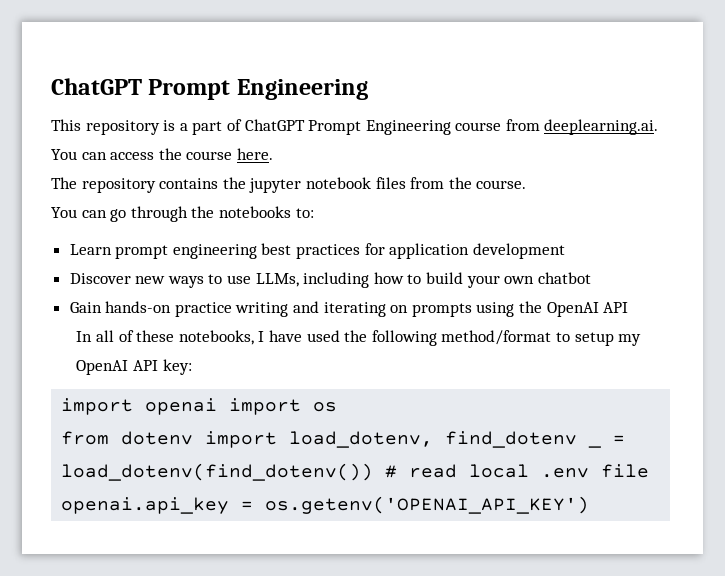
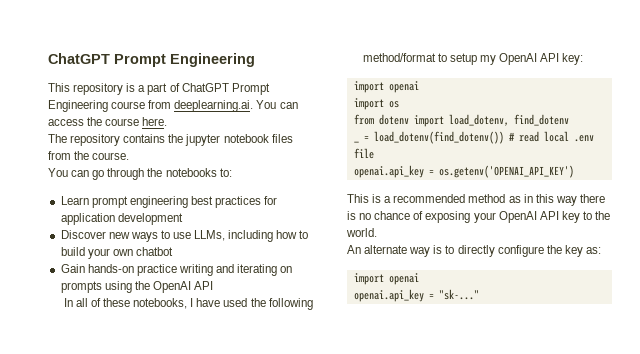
(218, 406) none -> (419, 87) //
(578, 439) none -> (569, 120) //
(590, 505) none -> [347,194,605,206] [347,211,611,223] [346,228,377,237] [347,245,601,257] [353,273,419,285] [353,289,479,302] // This is a recommended method as in this way there is no chance of exposing your OpenAI API key to the world. // An alternate way is to directly configure the key as: // import openai // openai.api_key = "sk-..."

